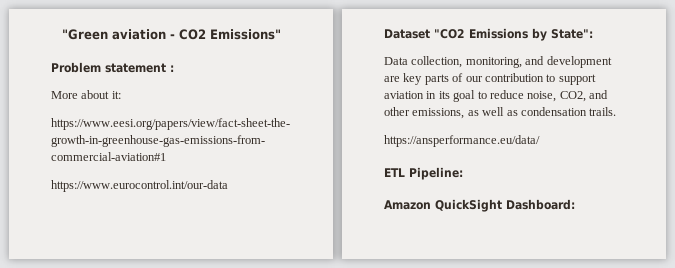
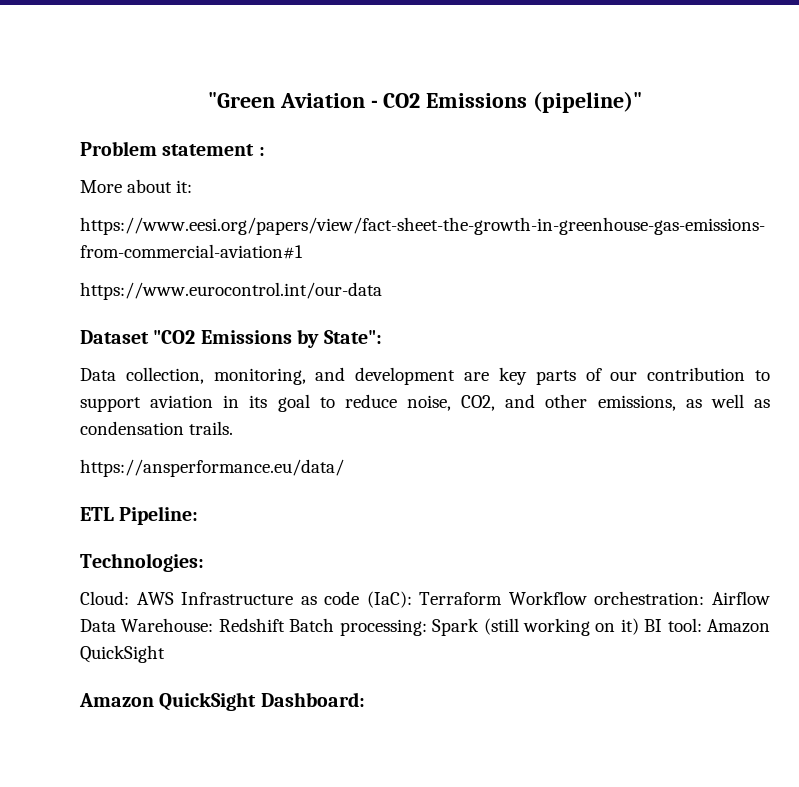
[111,29,166,40] aviation -> [279,93,365,108] Aviation
[209,29,281,40] Emissions" -> [426,91,643,113] Emissions (pipeline)"
(463, 173) none -> [80,553,204,572] [80,591,770,608] [80,618,770,636] [80,645,165,663] // Technologies: // Cloud: AWS Infrastructure as code (IaC): Terraform Workflow orchestration: Airflow Data Warehouse: Redshift Batch processing: Spark (still working on it) BI tool: Amazon QuickSight

